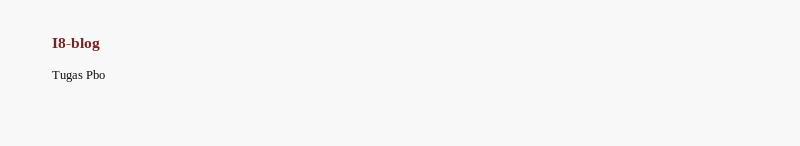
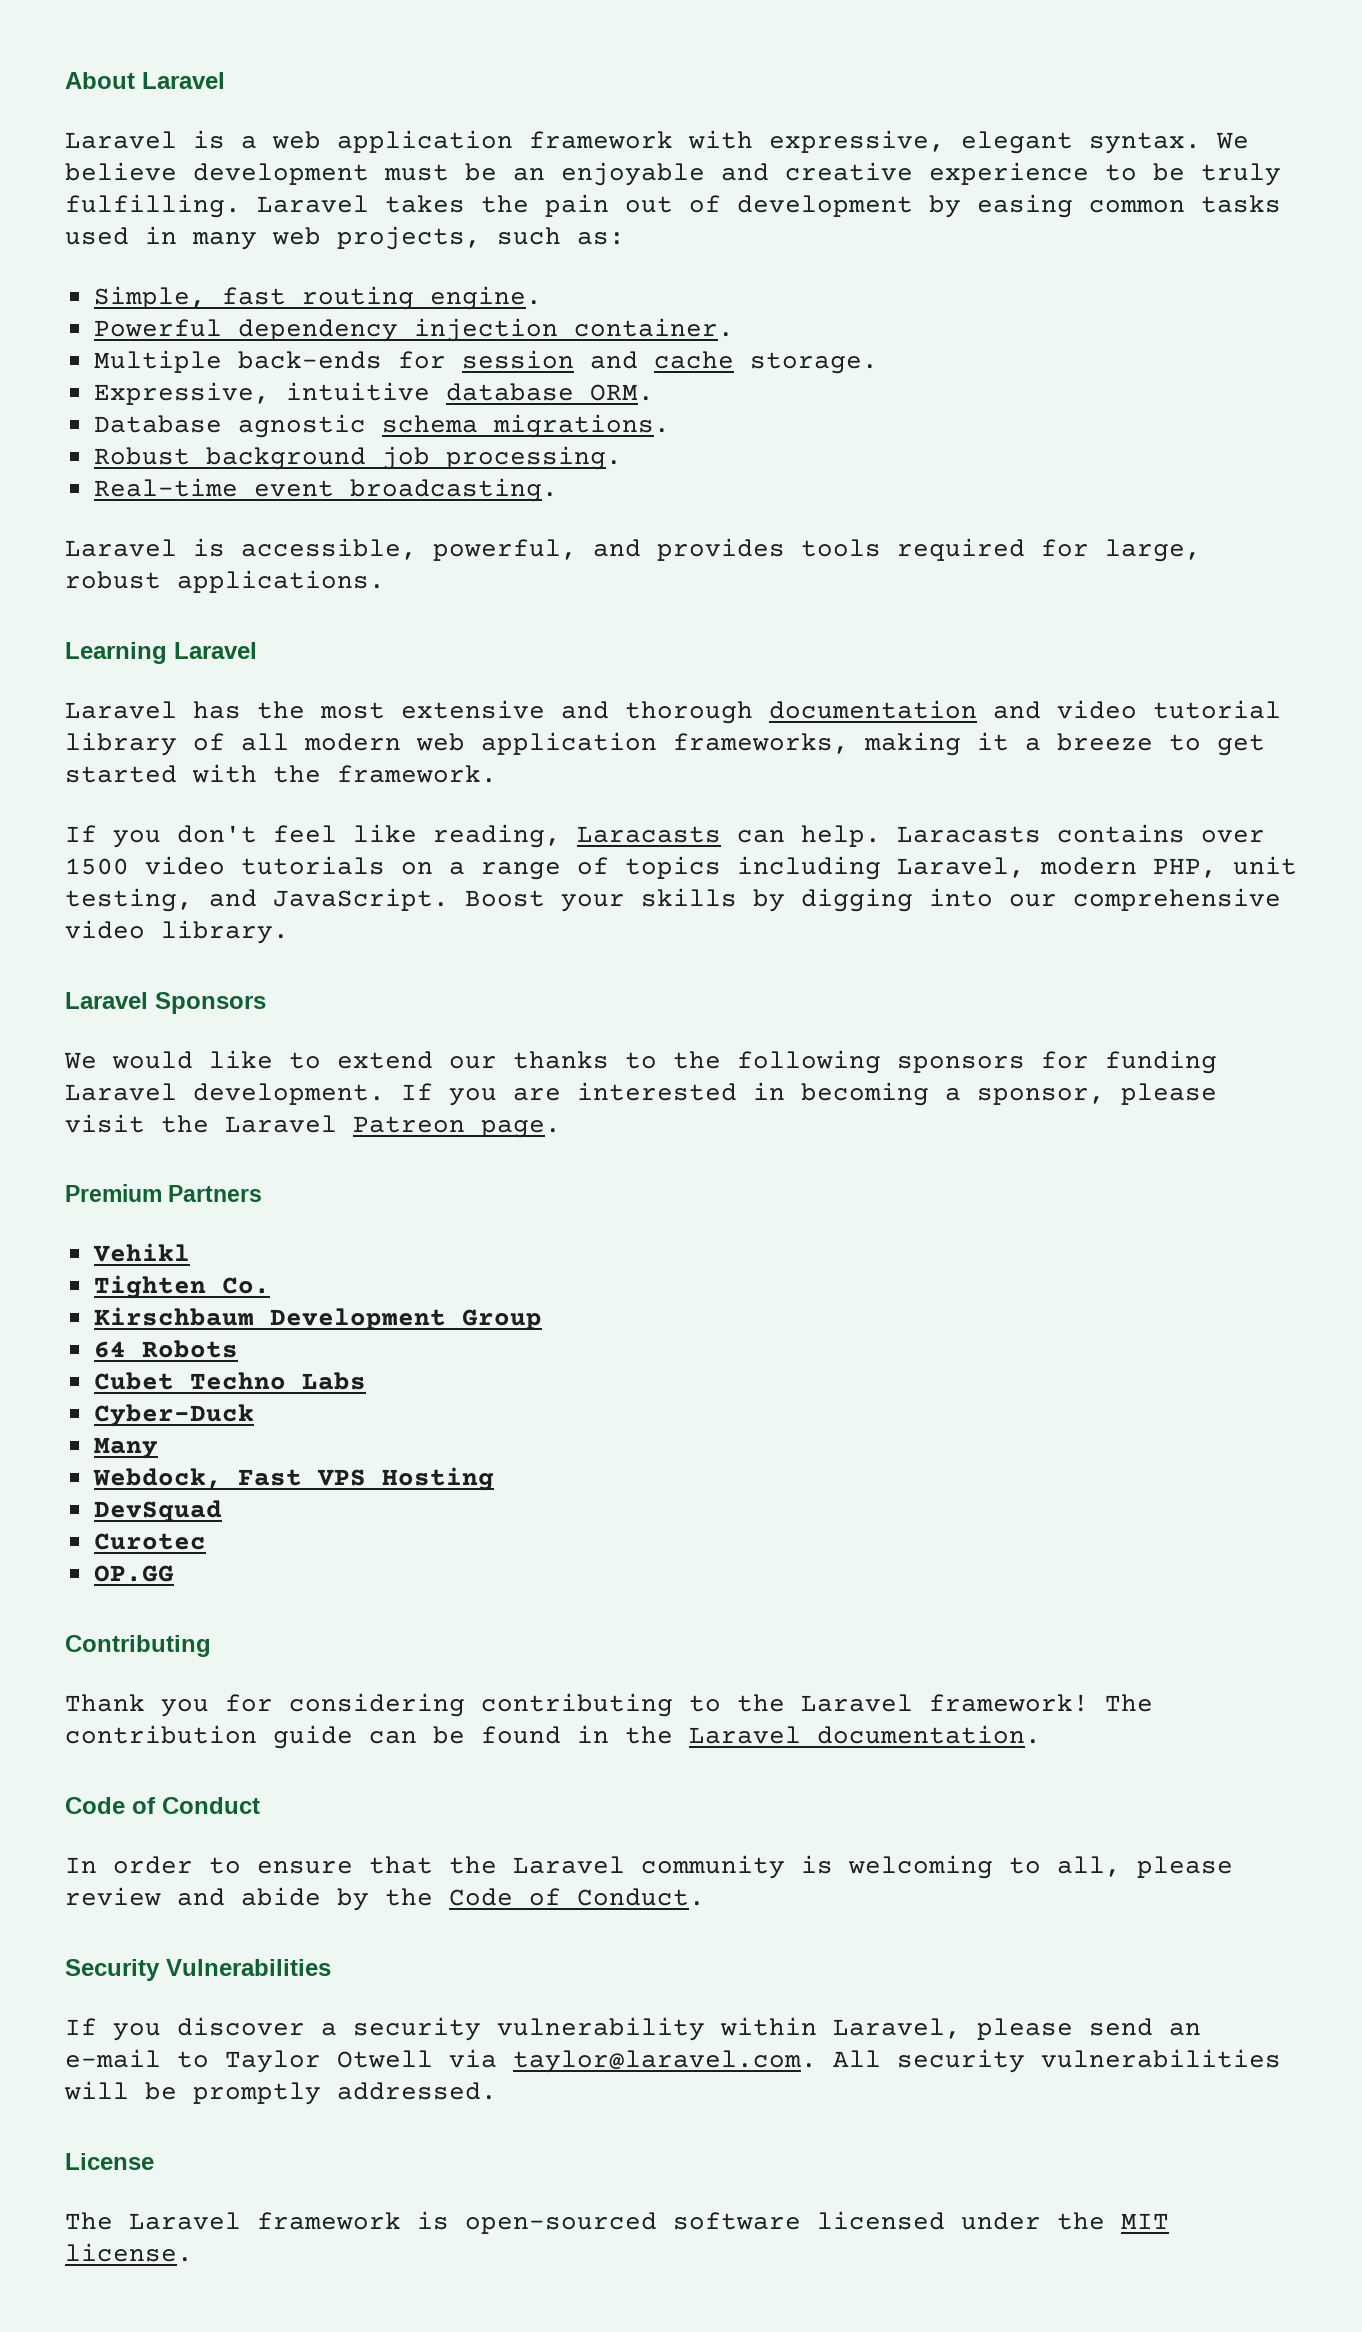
[52,38,100,51] [52,70,106,82] I8-blog // Tugas Pbo -> [65,72,225,89] [65,130,1249,154] [65,162,1281,186] [65,194,1281,218] [65,226,625,250] [93,286,542,310] [93,318,734,342] [93,350,878,374] [93,382,654,405] [93,414,670,438] [93,446,622,470] [93,478,558,502] [65,538,1201,562] [65,570,385,593] [65,642,257,664] [65,700,1281,724] [65,732,1265,756] [65,764,497,783] [65,824,1265,848] [65,856,1297,880] [65,888,1281,912] [65,920,289,944] [65,992,266,1014] [64,1050,1217,1074] [65,1082,1217,1106] [65,1114,561,1138] [65,1184,263,1202] [92,1243,190,1262] [93,1275,270,1299] [93,1307,542,1330] [93,1340,238,1358] [93,1372,366,1390] [93,1404,254,1427] [93,1437,158,1459] [92,1467,494,1491] [93,1500,222,1522] [93,1533,206,1550] [93,1565,174,1582] [65,1635,211,1657] [65,1693,1153,1717] [65,1725,1041,1749] [65,1797,260,1814] [65,1855,1233,1879] [65,1887,705,1911] [65,1959,331,1981] [65,2017,1201,2041] [65,2049,1281,2073] [64,2081,497,2105] [65,2153,154,2170] [65,2211,1169,2234] [65,2243,193,2262] About Laravel // Laravel is a web application framework with expressive, elegant syntax. We believe development must be an enjoyable and creative experience to be truly fulfilling. Laravel takes the pain out of development by easing common tasks used in many web projects, such as: // Simple, fast routing engine. // Powerful dependency injection container. // Multiple back-ends for session and cache storage. // Expressive, intuitive database ORM. // Database agnostic schema migrations. // Robust background job processing. // Real-time event broadcasting. // Laravel is accessible, powerful, and provides tools required for large, robust applications. // Learning Laravel // Laravel has the most extensive and thorough documentation and video tutorial library of all modern web application frameworks, making it a breeze to get started with the framework. // If you don't feel like reading, Laracasts can help. Laracasts contains over 1500 video tutorials on a range of topics including Laravel, modern PHP, unit testing, and JavaScript. Boost your skills by digging into our comprehensive video library. // Laravel Sponsors // We would like to extend our thanks to the following sponsors for funding Laravel development. If you are interested in becoming a sponsor, please visit the Laravel Patreon page. // Premium Partners // Vehikl // Tighten Co. // Kirschbaum Development Group // 64 Robots // Cubet Techno Labs // Cyber-Duck // Many // Webdock, Fast VPS Hosting // DevSquad // Curotec // OP.GG // Contributing // Thank you for considering contributing to the Laravel framework! The contribution guide can be found in the Laravel documentation. // Code of Conduct // In order to ensure that the Laravel community is welcoming to all, please review and abide by the Code of Conduct. // Security Vulnerabilities // If you discover a security vulnerability within Laravel, please send an e-mail to Taylor Otwell via taylor@laravel.com. All security vulnerabilities will be promptly addressed. // License // The Laravel framework is open-sourced software licensed under the MIT license.

